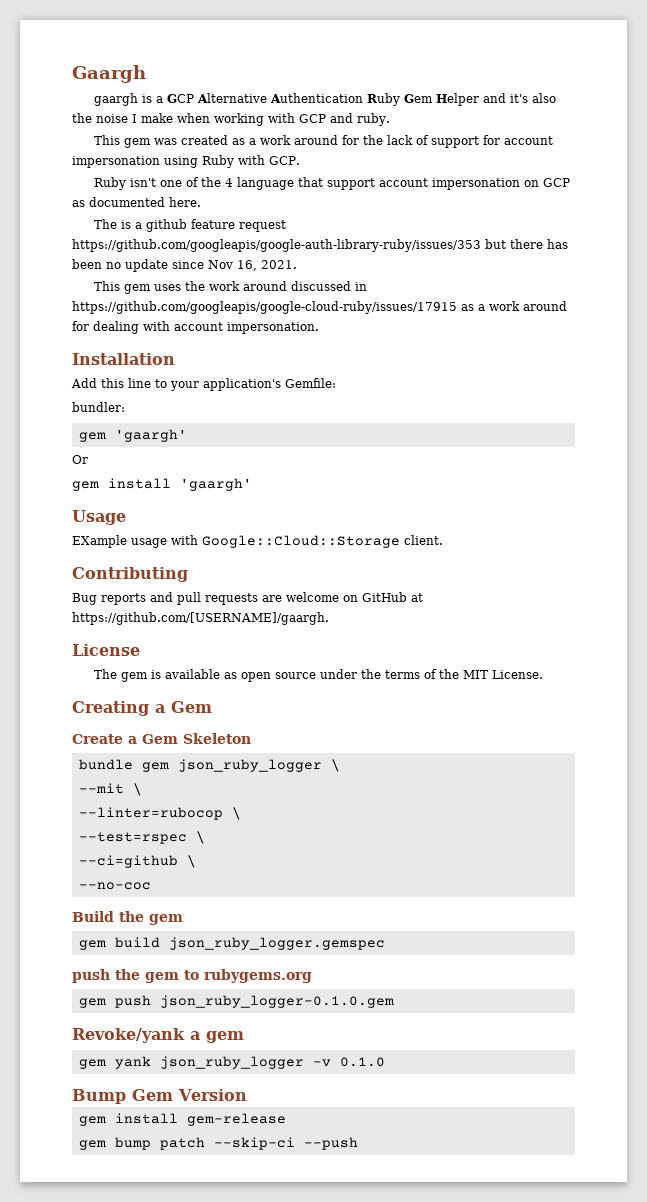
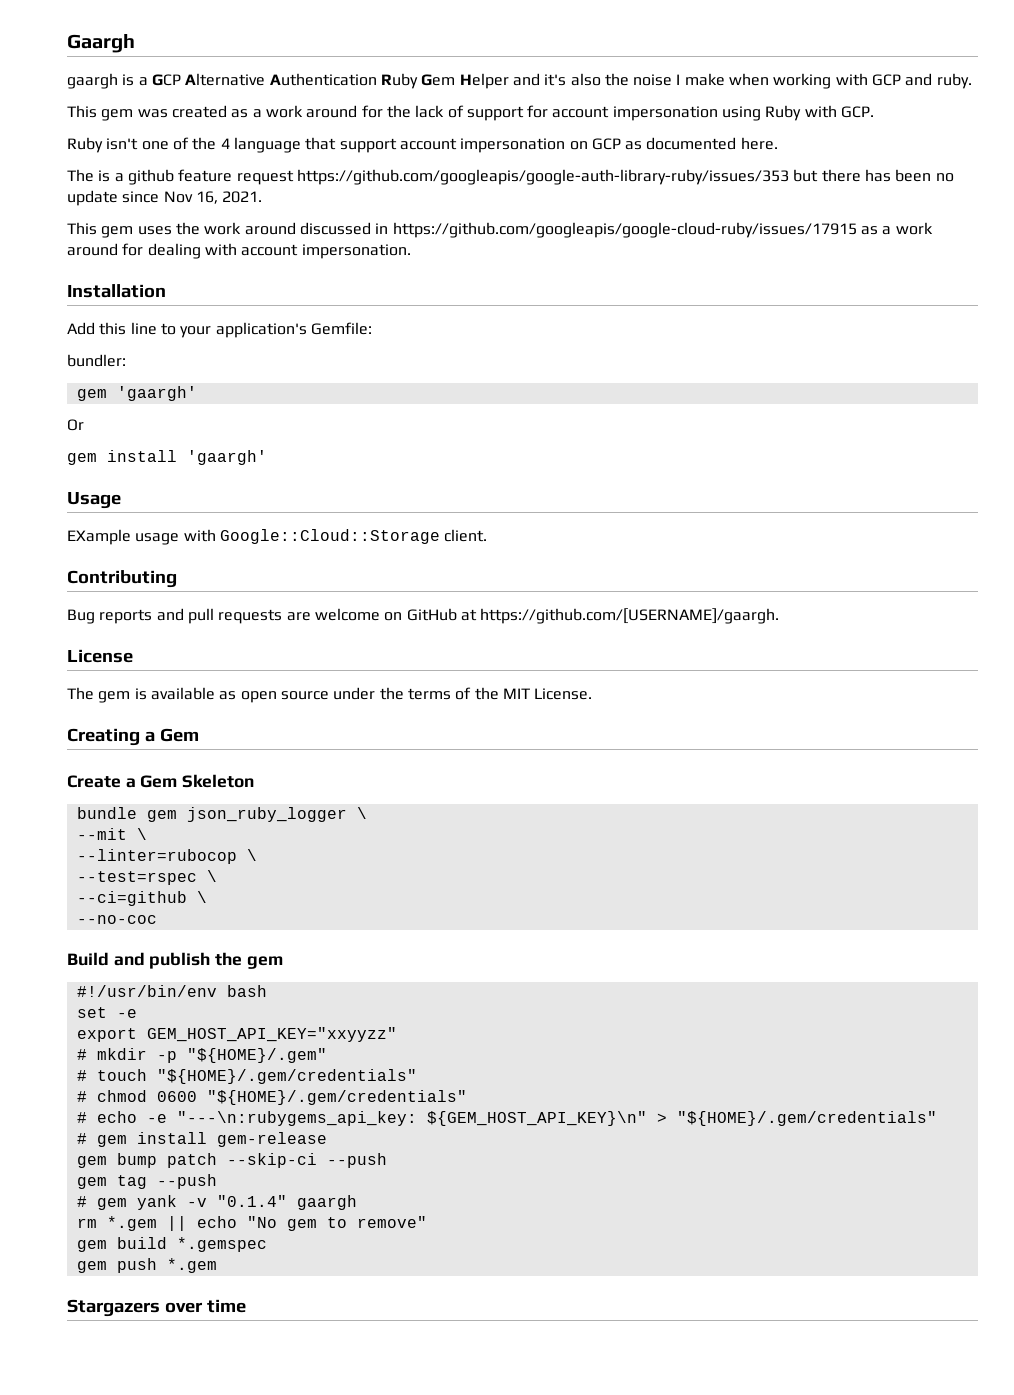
(114, 916) none -> [113,952,211,969] and publish
[78,937,385,950] [72,969,312,983] [78,995,394,1008] [72,1028,244,1043] [78,1056,385,1069] [72,1089,247,1104] gem build json_ruby_logger.gemspec // push the gem to rubygems.org // gem push json_ruby_logger-0.1.0.gem // Revoke/yank a gem // gem yank json_ruby_logger -v 0.1.0 // Bump Gem Version // -> [76,985,267,997] [76,1007,137,1018] [76,1027,397,1042] [76,1048,327,1063] [76,1069,417,1084] [76,1090,467,1105] [76,1111,937,1126] [76,1133,87,1144] #!/usr/bin/env bash // set -e // export GEM_HOST_API_KEY="xxyyzz" // # mkdir -p "${HOME}/.gem" // # touch "${HOME}/.gem/credentials" // # chmod 0600 "${HOME}/.gem/credentials" // # echo -e "---\n:rubygems_api_key: ${GEM_HOST_API_KEY}\n" > "${HOME}/.gem/credentials" // #
(358, 1143) none -> [76,1174,217,1189] [76,1195,357,1210] [76,1216,427,1231] [76,1237,267,1252] [76,1258,217,1273] [67,1299,246,1317] // gem tag --push // # gem yank -v "0.1.4" gaargh // rm *.gem || echo "No gem to remove" // gem build *.gemspec // gem push *.gem // Stargazers over time

